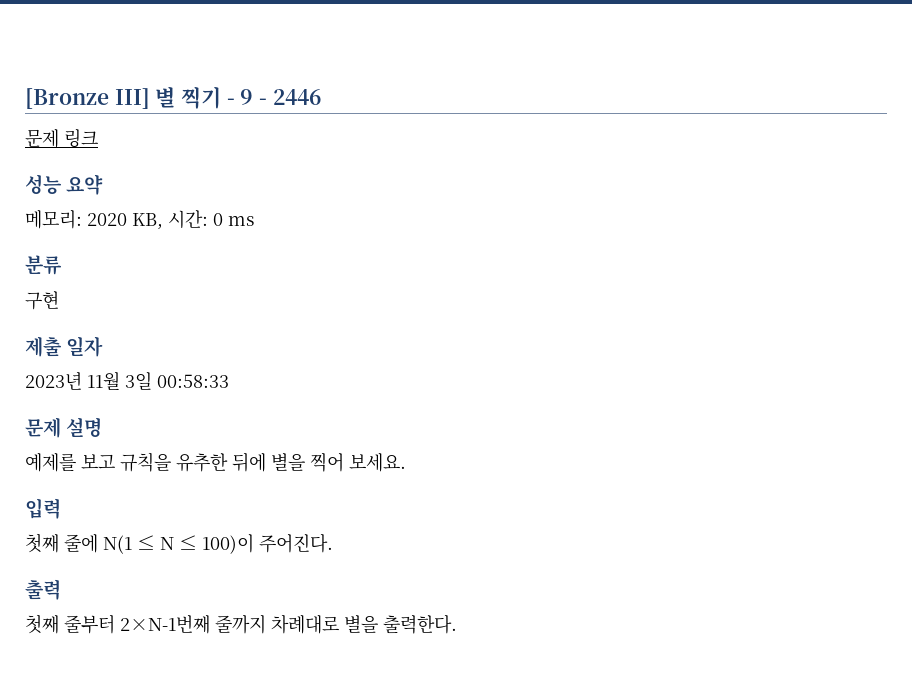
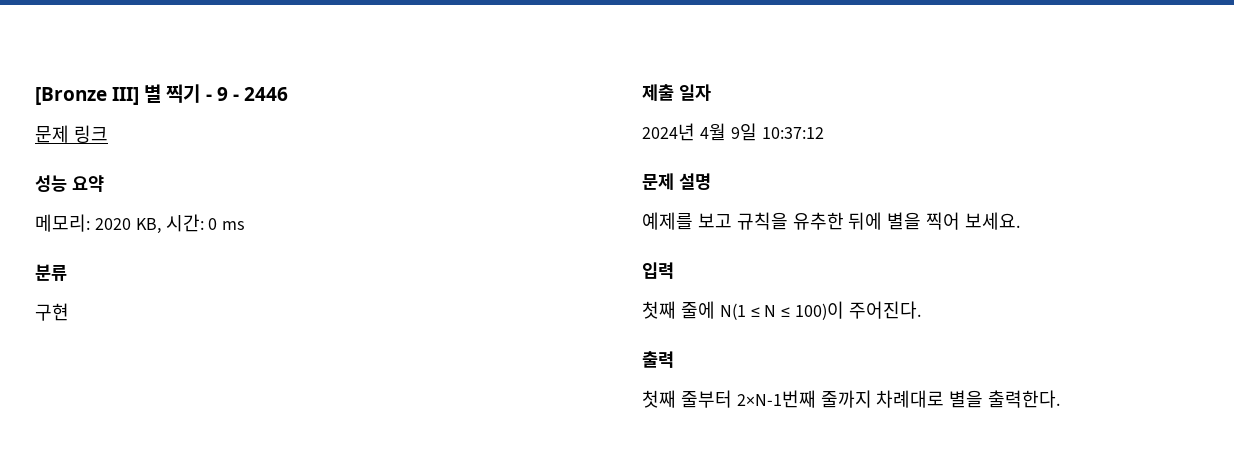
[25,371,229,390] 2023년 11월 3일 00:58:33 -> [642,123,824,141] 2024년 4월 9일 10:37:12

